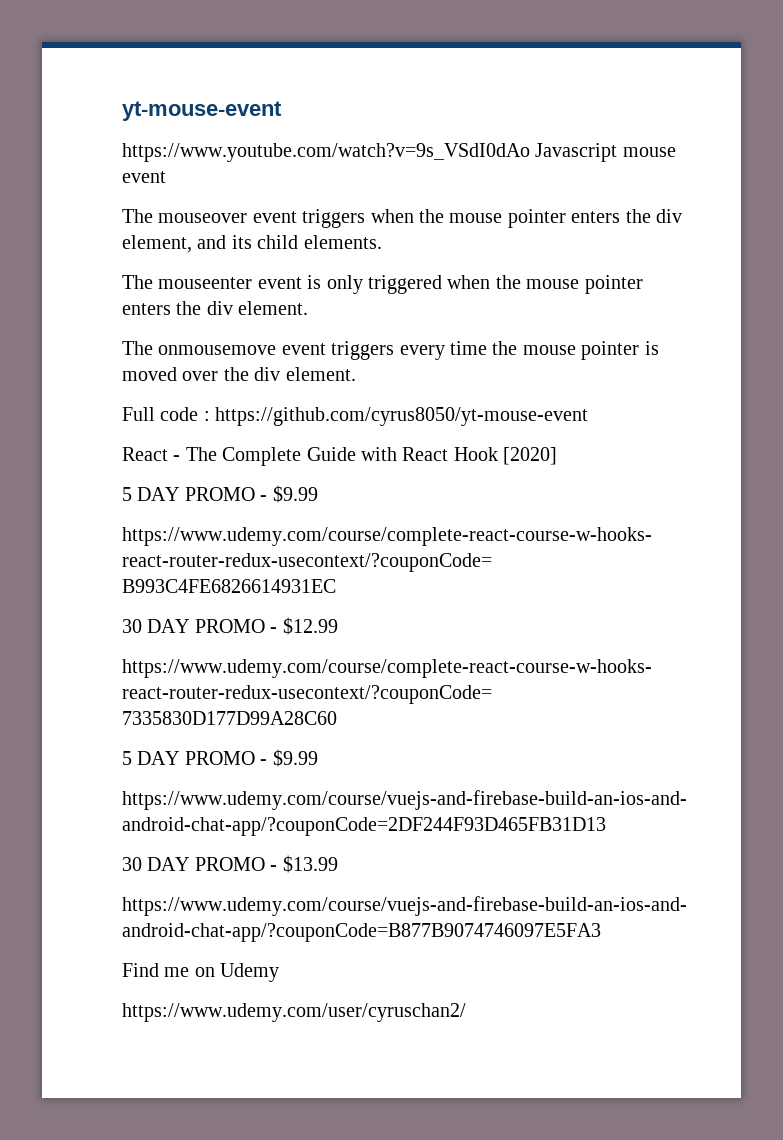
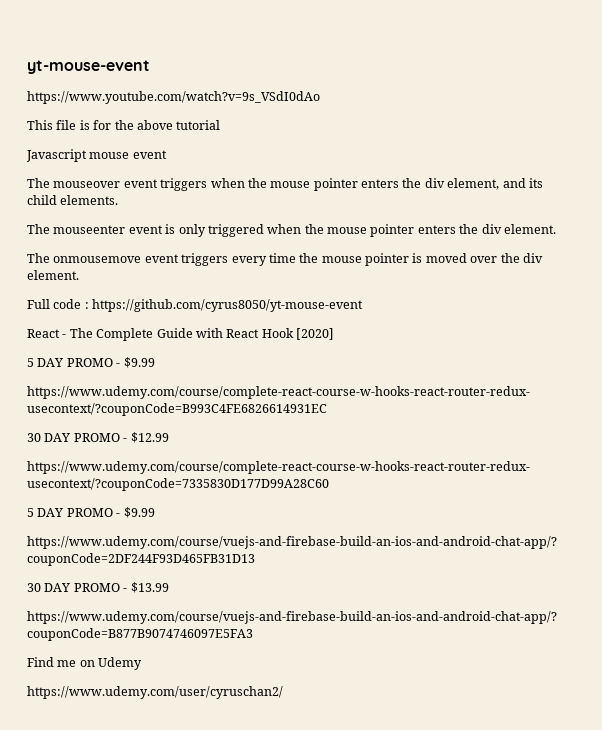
(530, 152) none -> [27,120,221,130] // This file is for the above tutorial //

